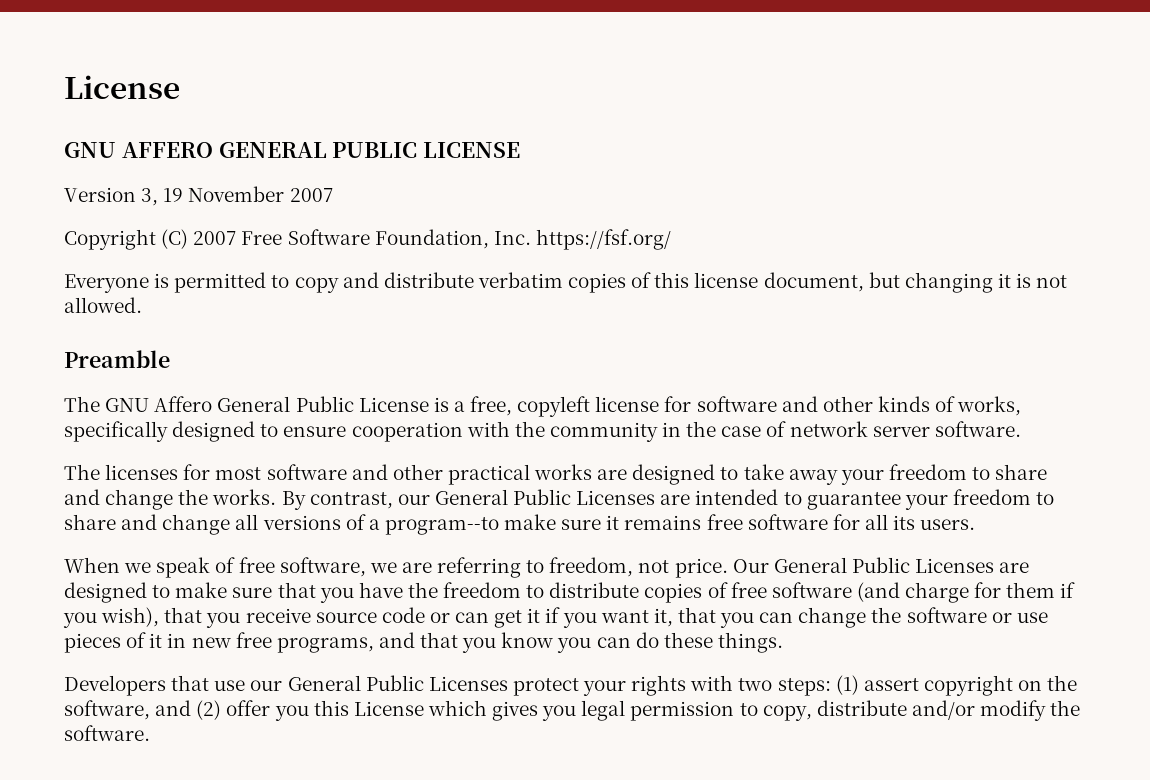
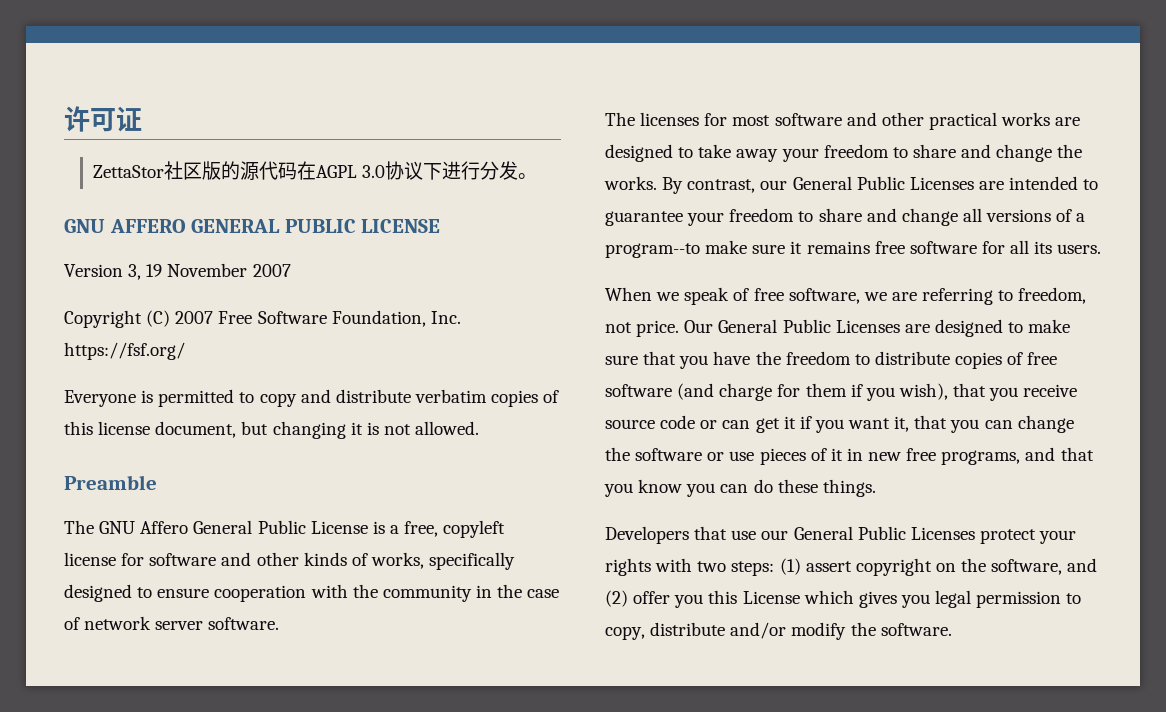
[64,75,180,99] License -> [64,106,142,132] [93,161,538,181] 许可证 // ZettaStor社区版的源代码在AGPL 3.0协议下进行分发。

